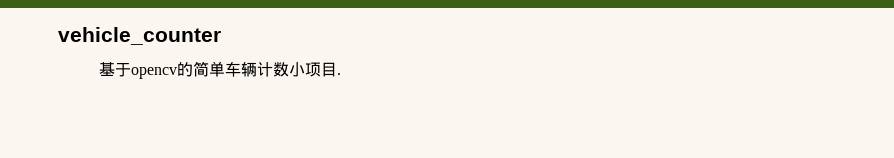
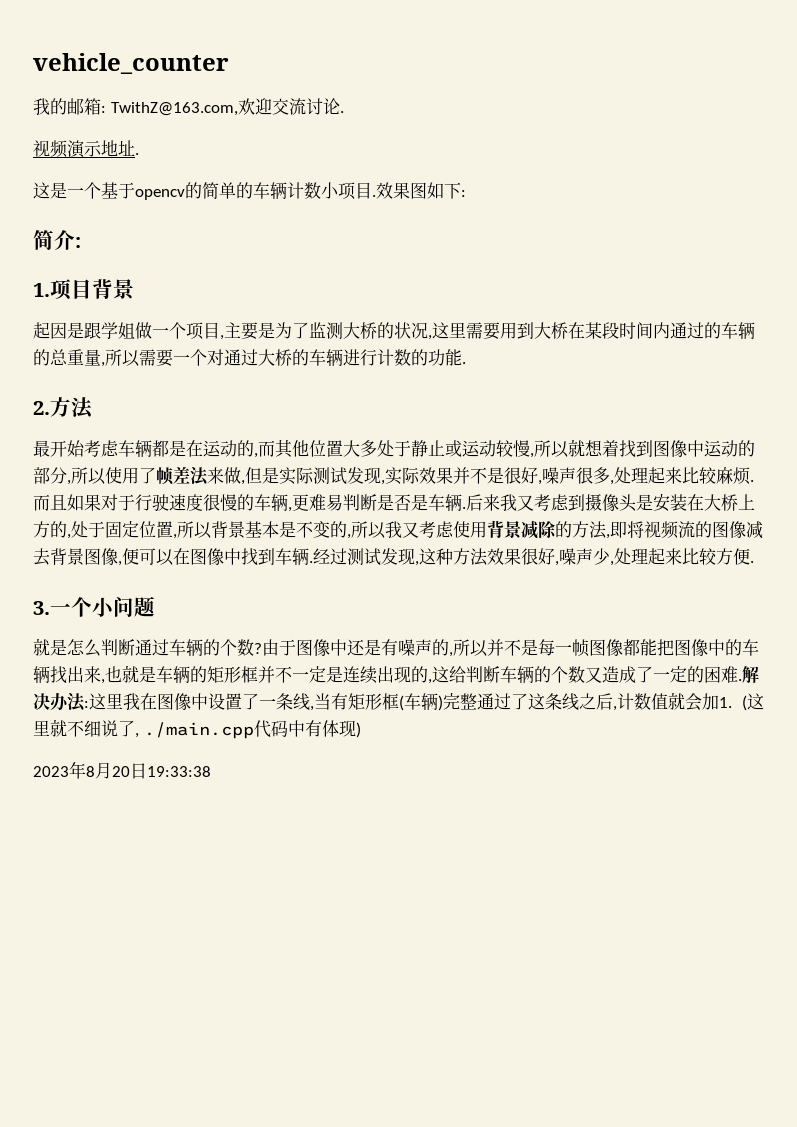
(221, 36) none -> [33,98,344,116] [33,140,139,158] [33,182,101,199] 我的邮箱: TwithZ@163.com,欢迎交流讨论. // 视频演示地址. // 这是一个
(225, 69) none -> [236,182,253,199] 的
(341, 74) none -> [376,182,466,199] [33,230,81,250] [33,279,134,300] [33,322,755,340] [33,349,466,367] [33,397,94,419] [33,439,755,458] [33,466,754,486] [33,494,755,512] [33,520,763,539] [33,548,754,566] [33,596,155,617] [33,638,759,657] [33,665,759,684] [33,692,764,712] [33,719,361,739] [33,761,211,779] 效果图如下: // 简介: // 1.项目背景 // 起因是跟学姐做一个项目,主要是为了监测大桥的状况,这里需要用到大桥在某段时间内通过的车辆的总重量,所以需要一个对通过大桥的车辆进行计数的功能. // 2.方法 // 最开始考虑车辆都是在运动的,而其他位置大多处于静止或运动较慢,所以就想着找到图像中运动的部分,所以使用了帧差法来做,但是实际测试发现,实际效果并不是很好,噪声很多,处理起来比较麻烦.而且如果对于行驶速度很慢的车辆,更难易判断是否是车辆.后来我又考虑到摄像头是安装在大桥上方的,处于固定位置,所以背景基本是不变的,所以我又考虑使用背景减除的方法,即将视频流的图像减去背景图像,便可以在图像中找到车辆.经过测试发现,这种方法效果很好,噪声少,处理起来比较方便. // 3.一个小问题 // 就是怎么判断通过车辆的个数?由于图像中还是有噪声的,所以并不是每一帧图像都能把图像中的车辆找出来,也就是车辆的矩形框并不一定是连续出现的,这给判断车辆的个数又造成了一定的困难.解决办法:这里我在图像中设置了一条线,当有矩形框(车辆)完整通过了这条线之后,计数值就会加1. (这里就不细说了, ./main.cpp代码中有体现) // 2023年8月20日19:33:38

